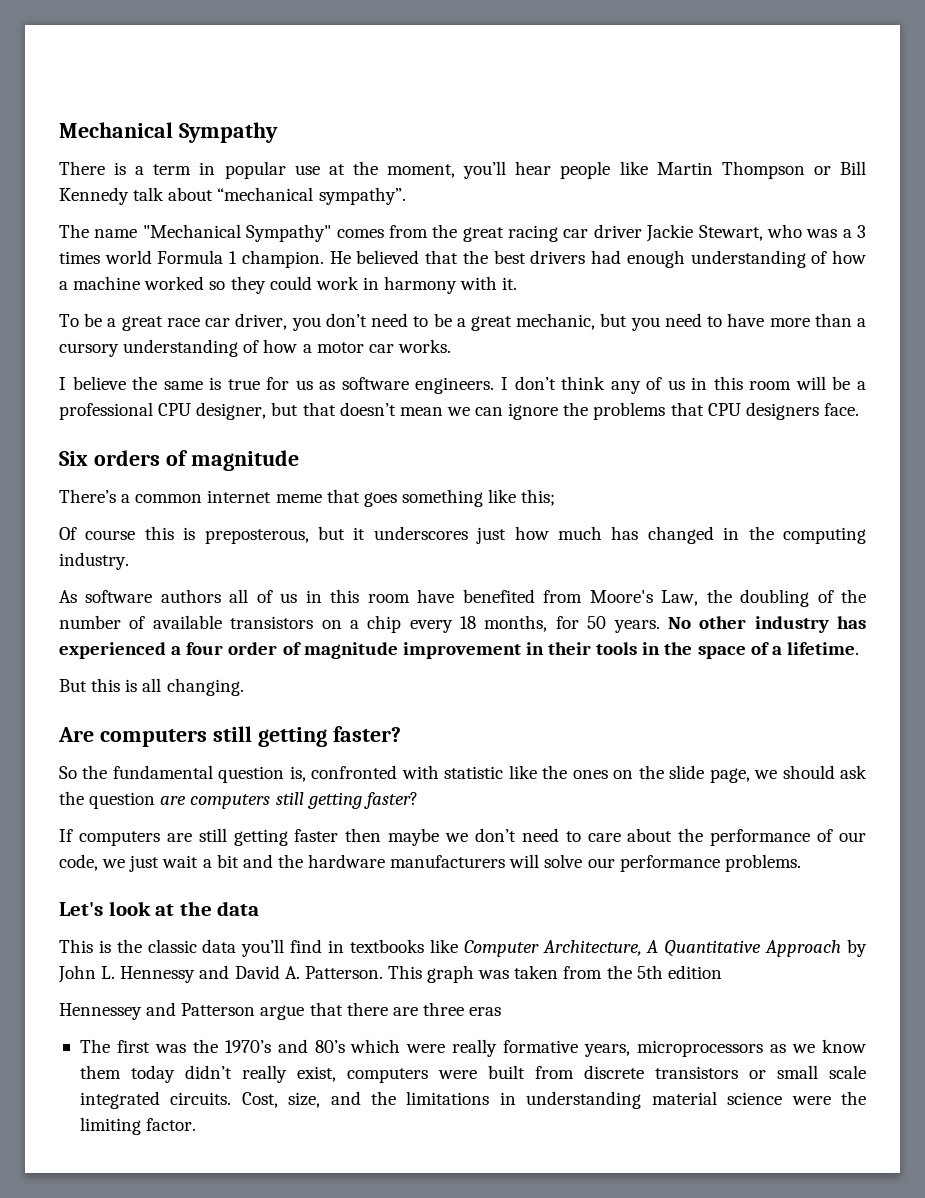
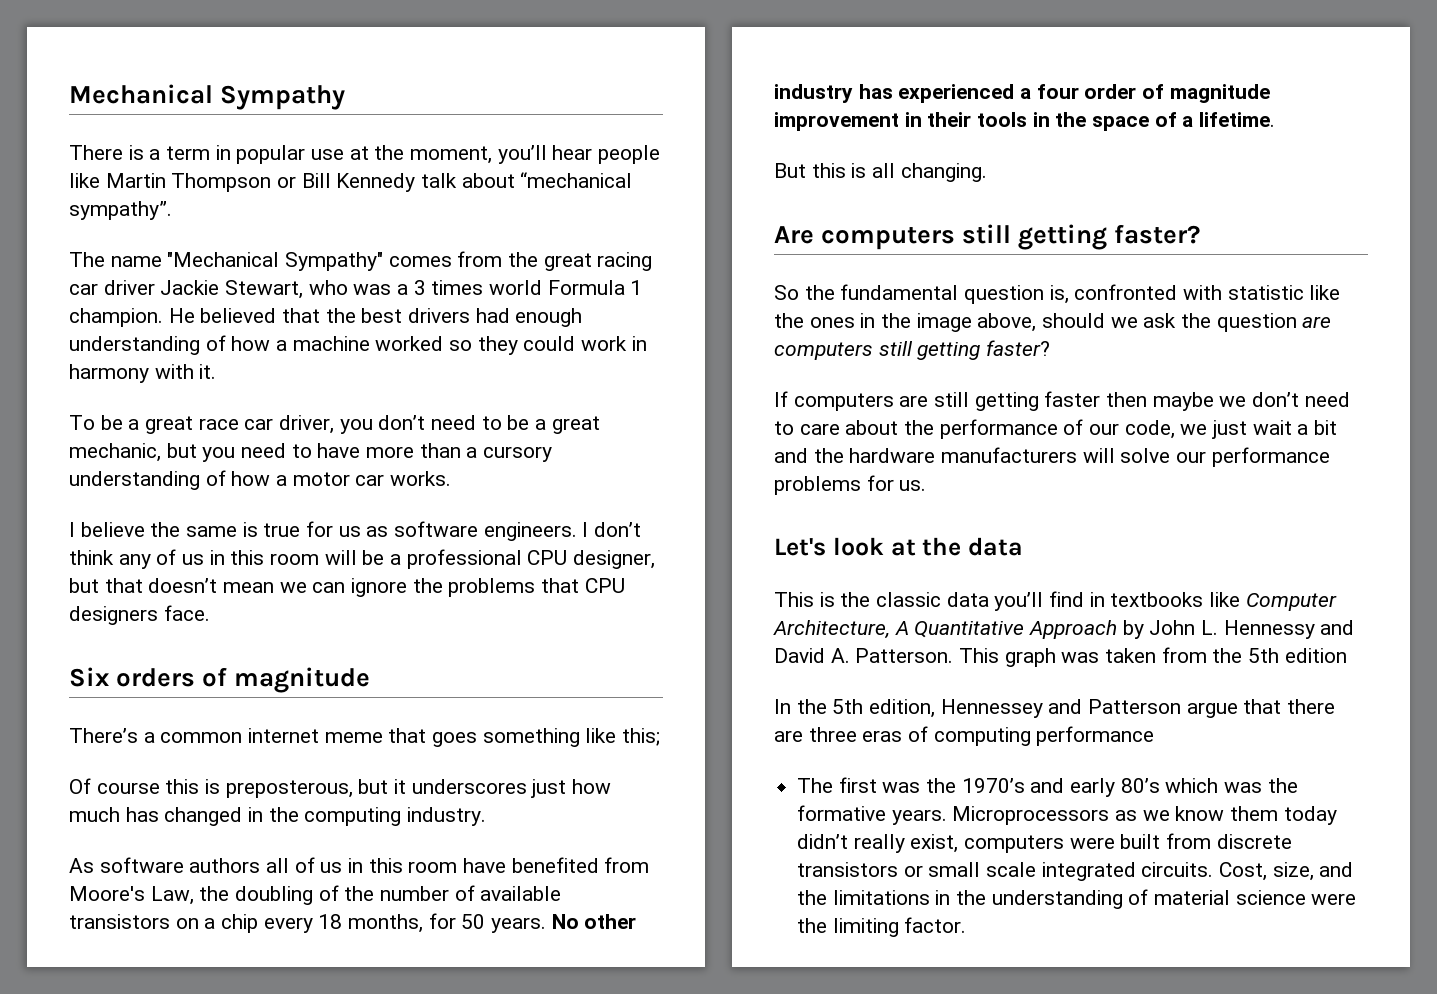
[613,765,835,783] on the slide page, we should -> [860,313,1138,332] in the image above, should we
[724,854,801,872] problems. -> [774,475,927,495] problems for us.
(722, 972) none -> [774,699,936,718] In the 5th edition,
(502, 1011) none -> [908,726,1155,746] of computing performance
(308, 1046) none -> [1070,778,1116,797] early
[406,1039,764,1057] were really formative years, microprocessors -> [1224,778,1298,793] [797,805,1110,825] was the formative years. Microprocessors
[526,1091,642,1109] understanding -> [956,889,1149,909] the understanding of

